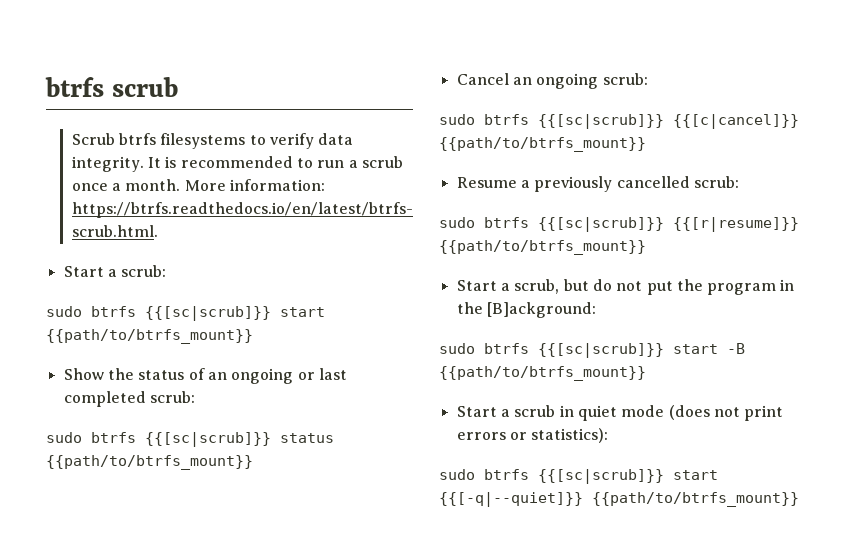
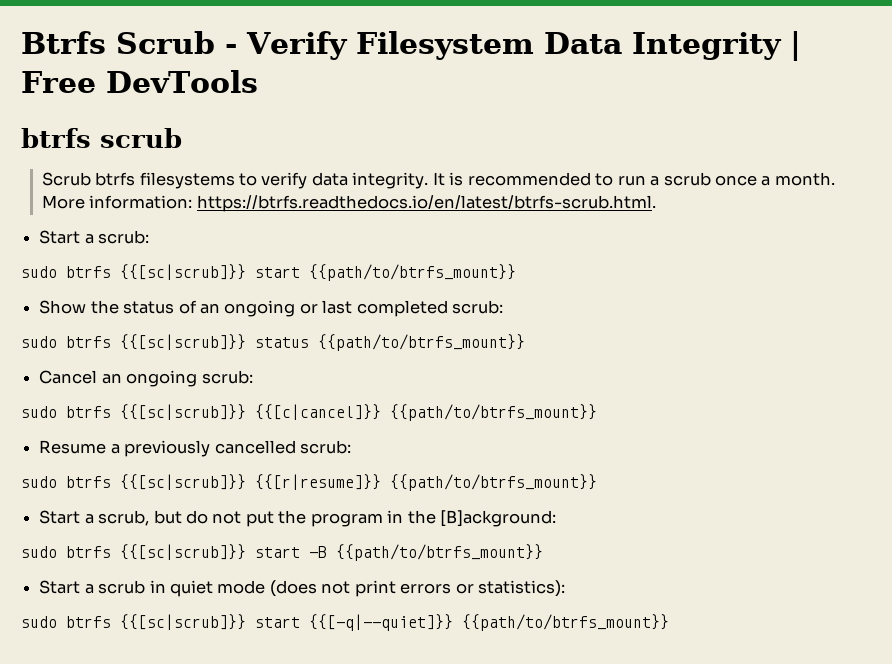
(45, 87) none -> [21,31,801,61] [21,70,258,93] Btrfs Scrub - Verify Filesystem Data Integrity | Free DevTools //

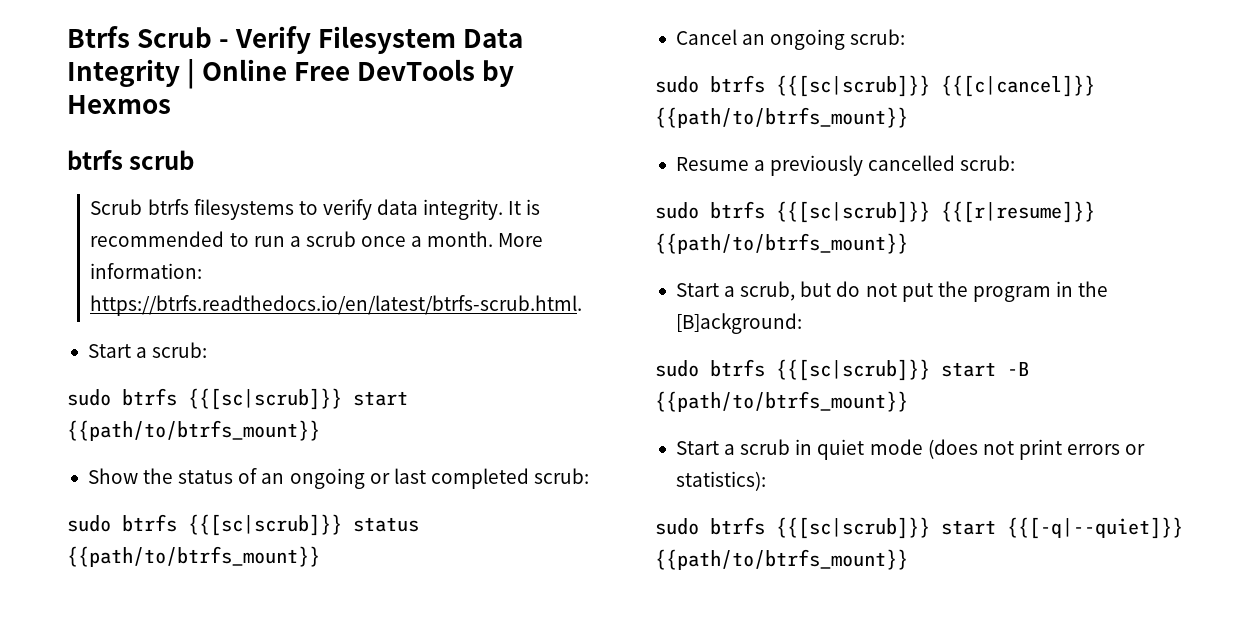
(801, 46) none -> [202,59,288,81] Online
(258, 81) none -> [482,60,515,87] [67,95,171,114] by Hexmos

